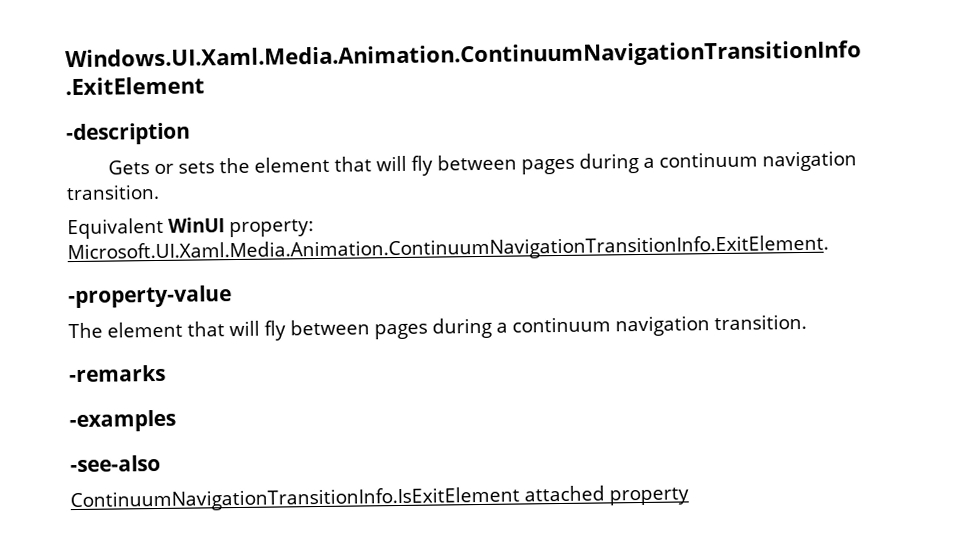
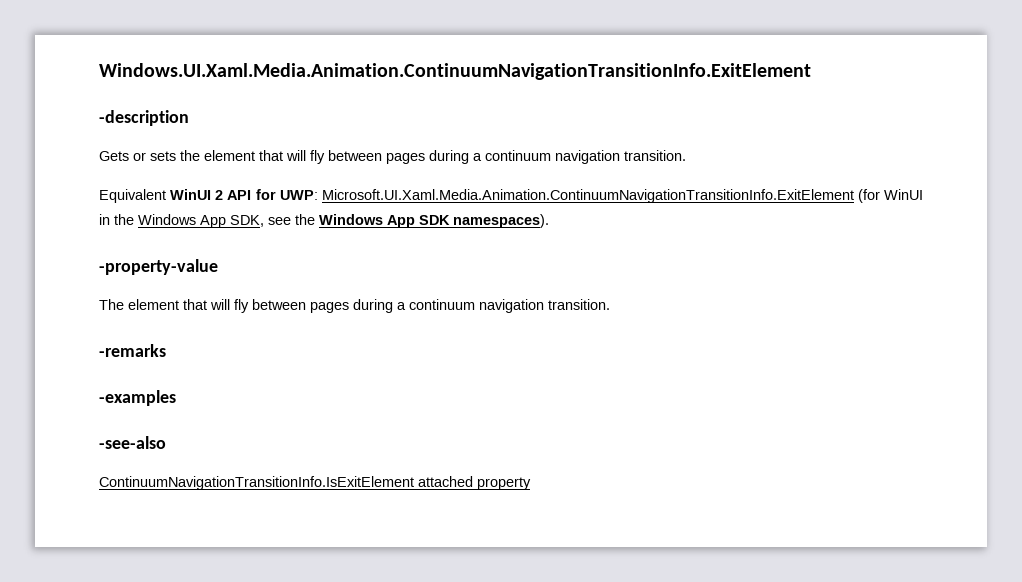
[229,219,314,238] [67,234,829,265] property: Microsoft.UI.Xaml.Media.Animation.ContinuumNavigationTransitionInfo.ExitElement. -> [215,189,923,203] [99,214,549,228] 2 API for UWP: Microsoft.UI.Xaml.Media.Animation.ContinuumNavigationTransitionInfo.ExitElement (for WinUI in the Windows App SDK, see the Windows App SDK namespaces).

